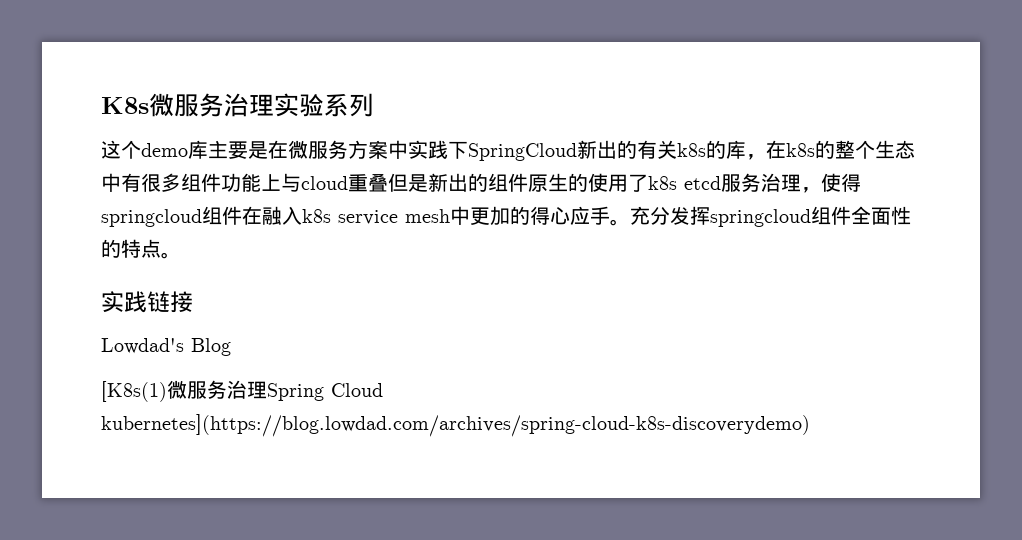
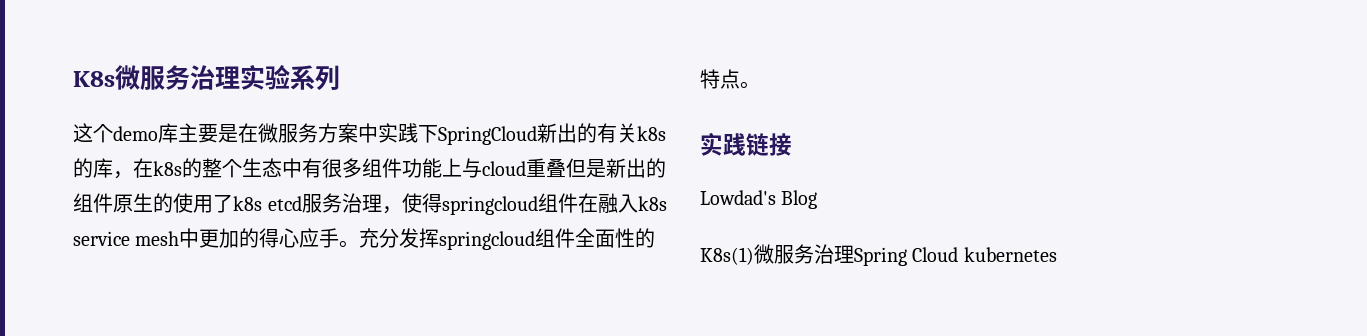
[101,381,167,402] [K8s(1) -> [700,247,754,265] K8s(1)
[101,414,810,437] kubernetes](https://blog.lowdad.com/archives/spring-cloud-k8s-discoverydemo) -> [963,247,1057,262] kubernetes

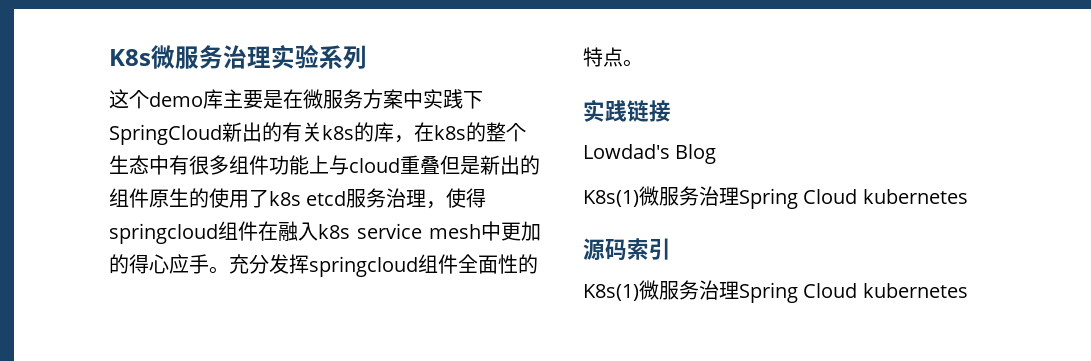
(1057, 254) none -> [583,238,671,261] [583,280,968,303] // 源码索引 // K8s(1)微服务治理Spring Cloud kubernetes

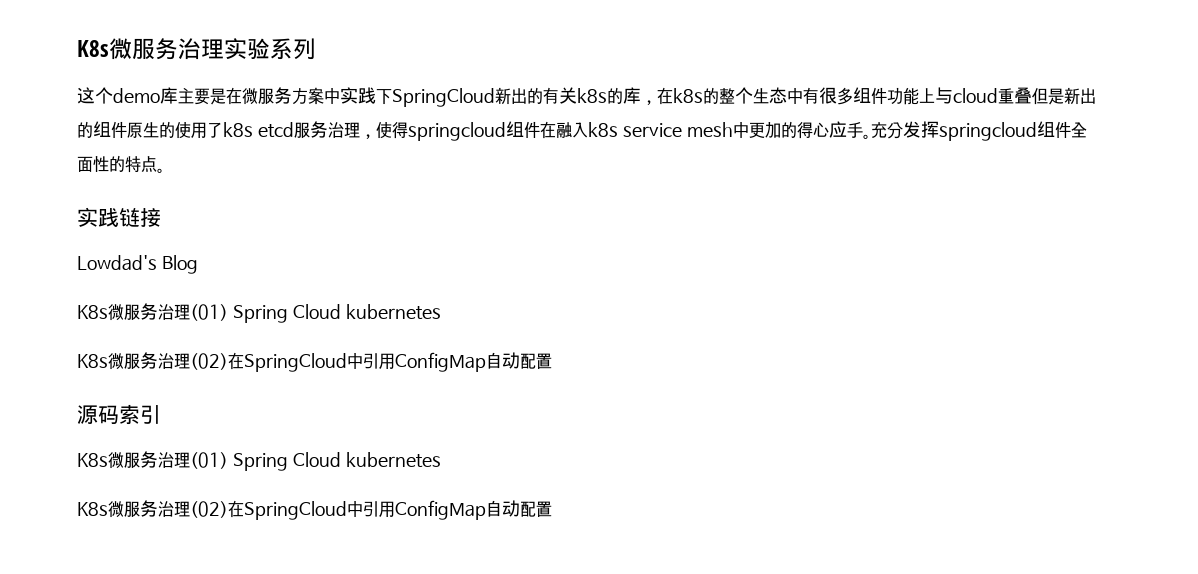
[583,186,968,209] K8s(1)微服务治理Spring Cloud kubernetes -> [77,303,441,323] [77,352,552,372] K8s微服务治理(01) Spring Cloud kubernetes // K8s微服务治理(02)在SpringCloud中引用ConfigMap自动配置
[583,280,968,303] K8s(1)微服务治理Spring Cloud kubernetes -> [77,451,441,471] [77,500,552,520] K8s微服务治理(01) Spring Cloud kubernetes // K8s微服务治理(02)在SpringCloud中引用ConfigMap自动配置

